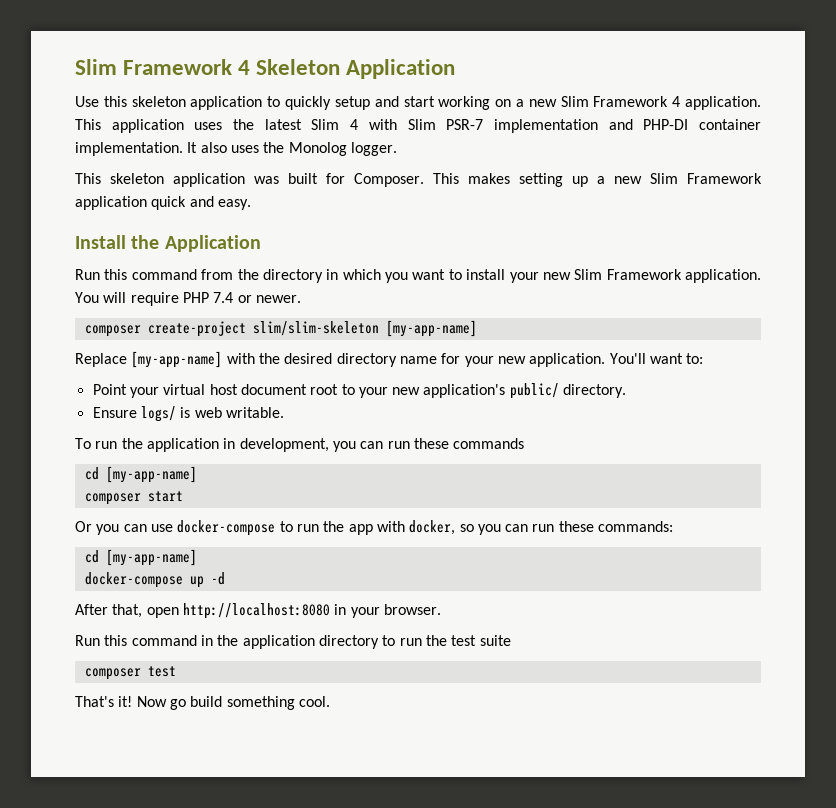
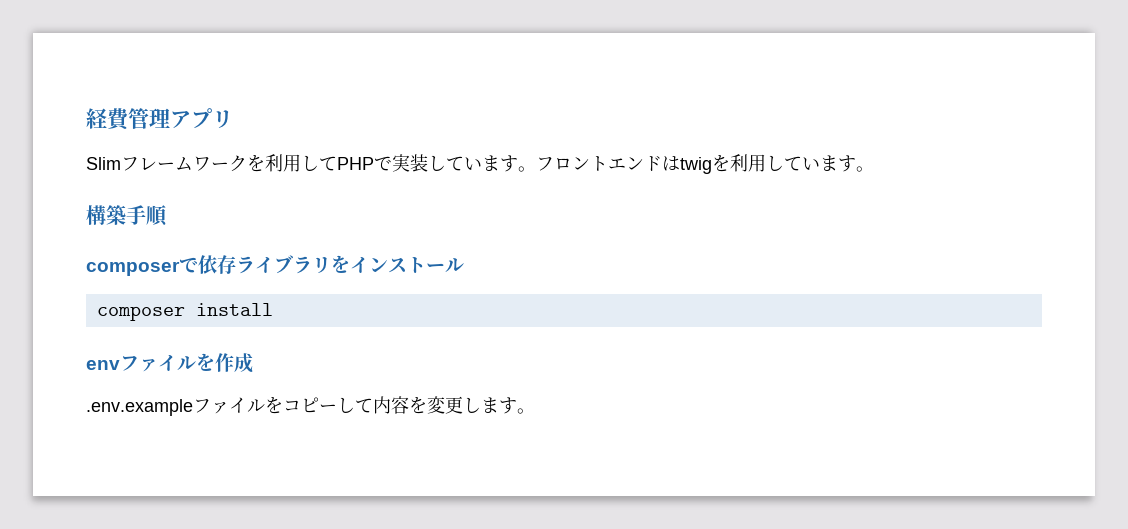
[75,59,456,79] [75,96,761,110] [75,119,762,133] [75,142,397,156] [75,173,762,187] [75,196,251,210] [75,235,261,252] [75,269,761,283] [75,292,301,306] [84,320,477,337] [75,351,704,368] [92,383,627,399] [92,406,284,422] [75,438,525,452] [84,466,197,483] [84,491,183,505] [75,520,674,536] [84,549,197,566] [84,572,225,588] [75,603,441,619] [75,635,511,649] [84,666,176,680] [75,696,330,710] Slim Framework 4 Skeleton Application // Use this skeleton application to quickly setup and start working on a new Slim Framework 4 application. This application uses the latest Slim 4 with Slim PSR-7 implementation and PHP-DI container implementation. It also uses the Monolog logger. // This skeleton application was built for Composer. This makes setting up a new Slim Framework application quick and easy. // Install the Application // Run this command from the directory in which you want to install your new Slim Framework application. You will require PHP 7.4 or newer. // composer create-project slim/slim-skeleton [my-app-name] // Replace [my-app-name] with the desired directory name for your new application. You'll want to: // Point your virtual host document root to your new application's public/ directory. // Ensure logs/ is web writable. // To run the application in development, you can run these commands // cd [my-app-name] // composer start // Or you can use docker-compose to run the app with docker, so you can run these commands: // cd [my-app-name] // docker-compose up -d // After that, open http://localhost:8080 in your browser. // Run this command in the application directory to run the test suite // composer test // That's it! Now go build something cool. -> [86,108,233,131] [86,154,874,174] [86,205,167,226] [86,255,464,276] [96,303,273,321] [86,353,253,373] [86,396,535,416] 経費管理アプリ // Slimフレームワークを利用してPHPで実装しています。フロントエンドはtwigを利用しています。 // 構築手順 // composerで依存ライブラリをインストール // composer install // envファイルを作成 // .env.exampleファイルをコピーして内容を変更します。

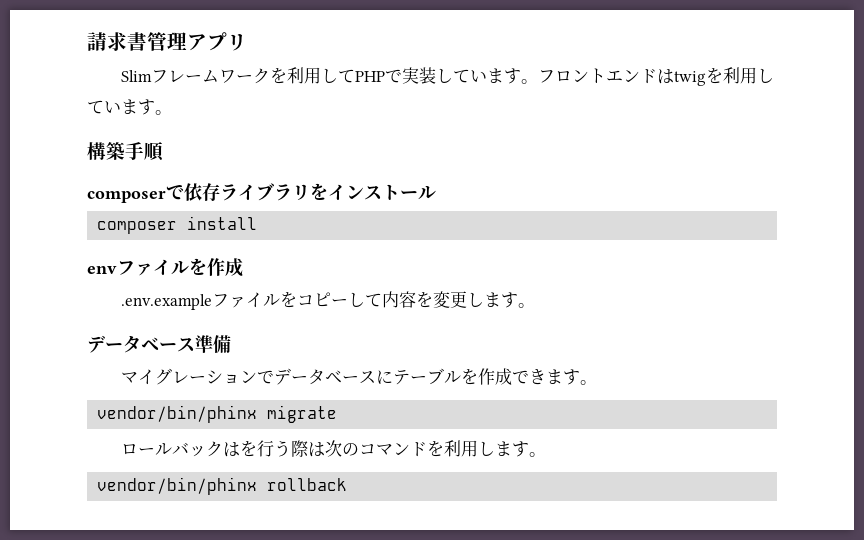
[86,108,131,131] 経費 -> [87,32,147,51] 請求書
(535, 411) none -> [87,335,231,353] [121,368,598,385] [97,405,338,423] [121,440,547,457] [97,477,348,495] // データベース準備 // マイグレーションでデータベースにテーブルを作成できます。 // vendor/bin/phinx migrate // ロールバックはを行う際は次のコマンドを利用します。 // vendor/bin/phinx rollback

